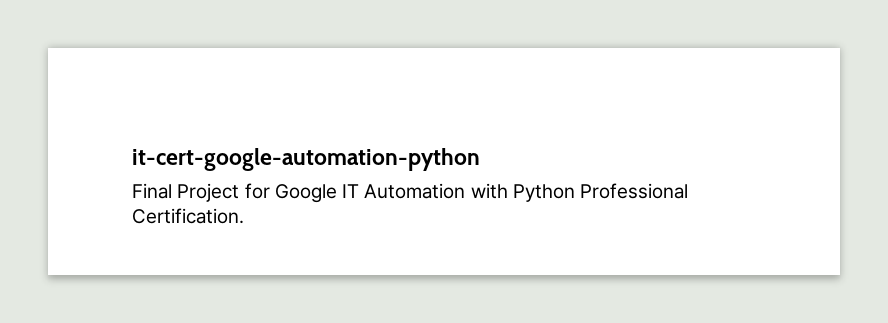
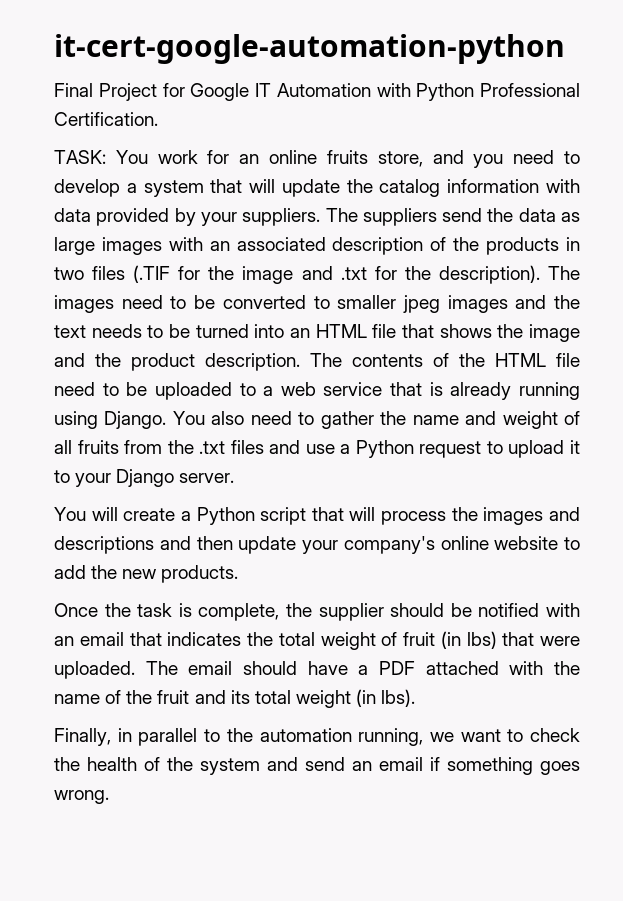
(244, 216) none -> [54,150,580,168] [54,179,580,197] [54,208,581,226] [54,237,581,255] [54,265,580,284] [54,295,580,313] [54,324,580,342] [54,353,580,371] [54,382,580,400] [54,411,580,429] [54,440,580,458] [54,469,235,487] [54,507,580,525] [54,536,580,554] [54,565,239,583] [54,603,581,621] [54,631,580,650] [54,661,580,679] [54,689,416,708] [54,728,580,746] [54,757,580,775] [54,790,109,804] // TASK: You work for an online fruits store, and you need to develop a system that will update the catalog information with data provided by your suppliers. The suppliers send the data as large images with an associated description of the products in two files (.TIF for the image and .txt for the description). The images need to be converted to smaller jpeg images and the text needs to be turned into an HTML file that shows the image and the product description. The contents of the HTML file need to be uploaded to a web service that is already running using Django. You also need to gather the name and weight of all fruits from the .txt files and use a Python request to upload it to your Django server. // You will create a Python script that will process the images and descriptions and then update your company's online website to add the new products. // Once the task is complete, the supplier should be notified with an email that indicates the total weight of fruit (in lbs) that were uploaded. The email should have a PDF attached with the name of the fruit and its total weight (in lbs). // Finally, in parallel to the automation running, we want to check the health of the system and send an email if something goes wrong.

